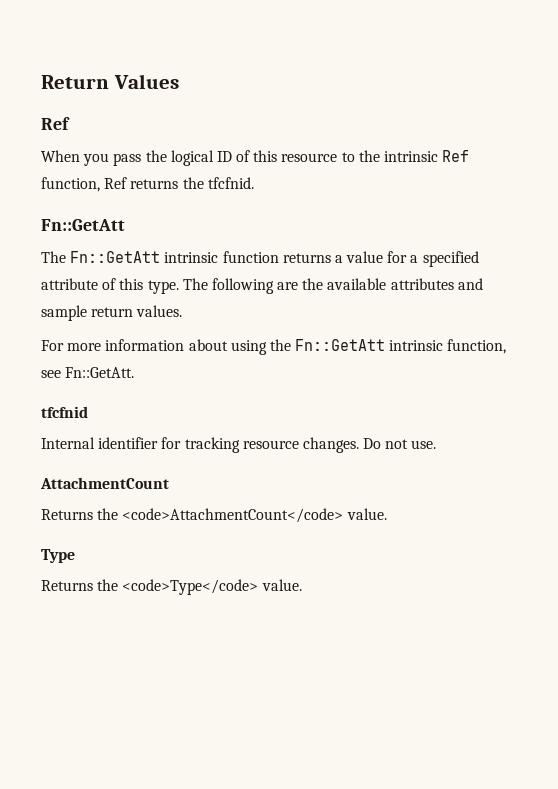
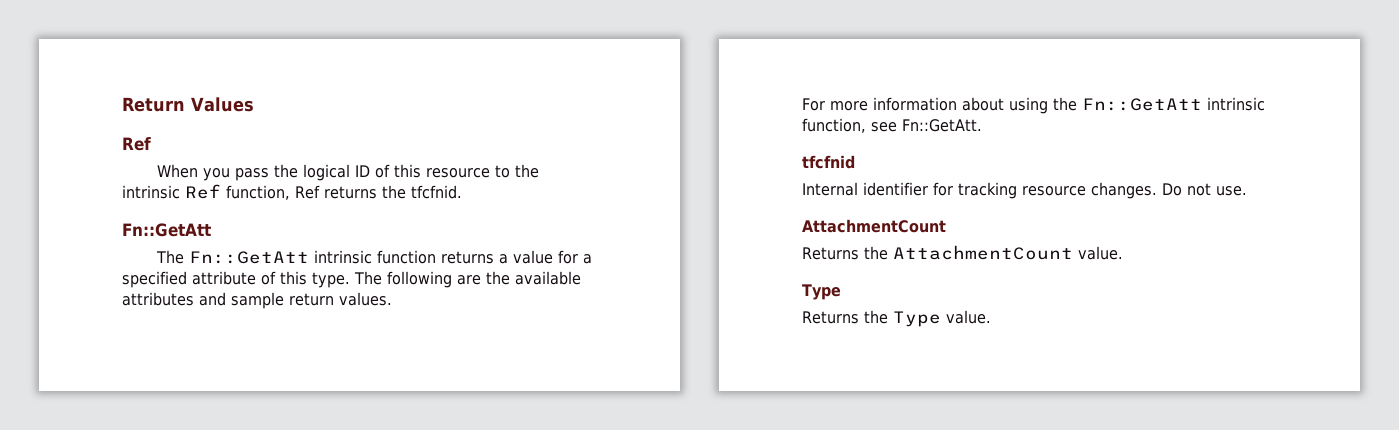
[122,508,344,523] <code>AttachmentCount</code> -> [893,245,1073,260] AttachmentCount
[122,579,259,595] <code>Type</code> -> [893,311,941,327] Type

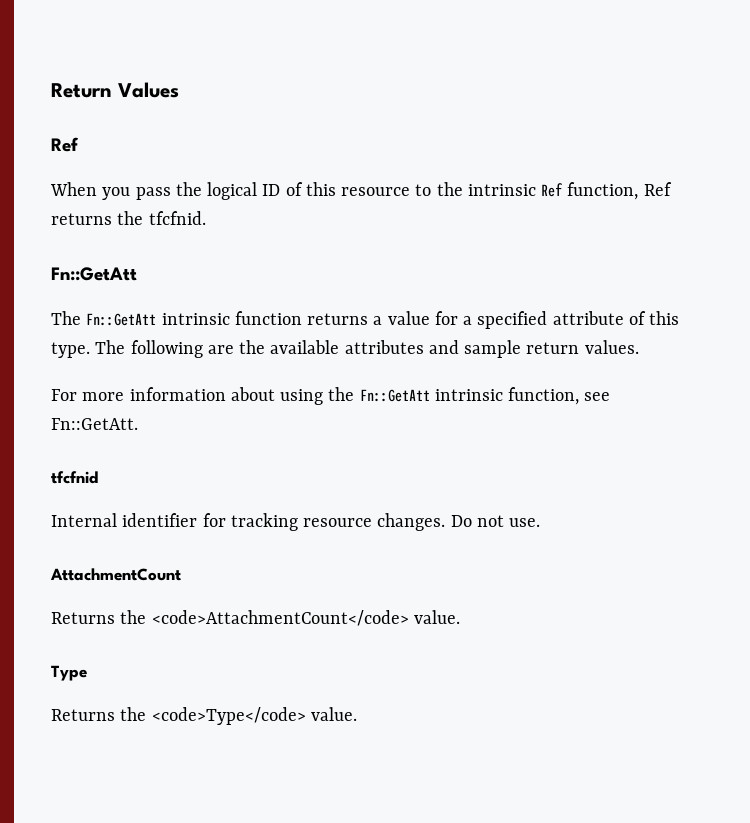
[893,245,1073,260] AttachmentCount -> [151,610,409,626] <code>AttachmentCount</code>
[893,311,941,327] Type -> [151,707,306,725] <code>Type</code>

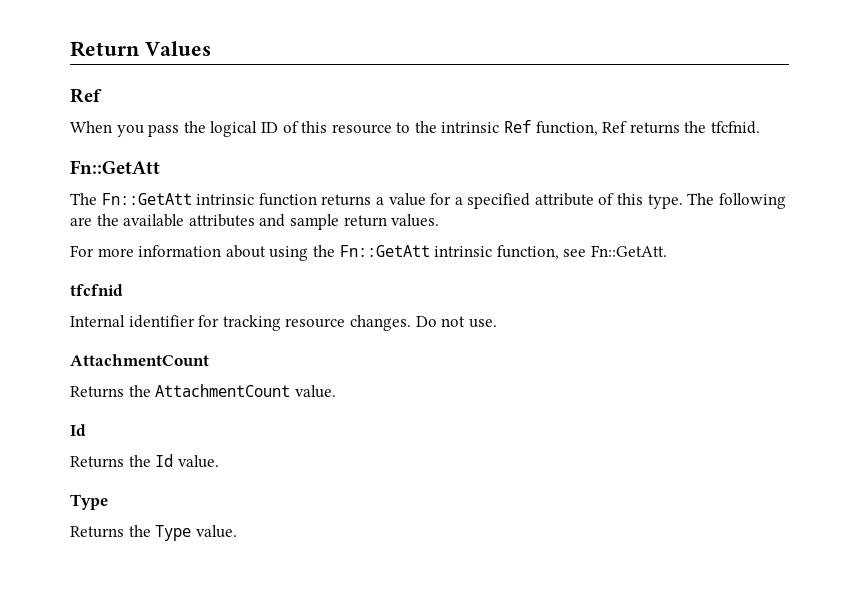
[151,610,409,626] <code>AttachmentCount</code> -> [155,384,336,398] [70,424,86,436] [70,454,174,468] AttachmentCount value. // Id // Returns the Id
[151,707,306,725] <code>Type</code> -> [155,525,192,541] Type

